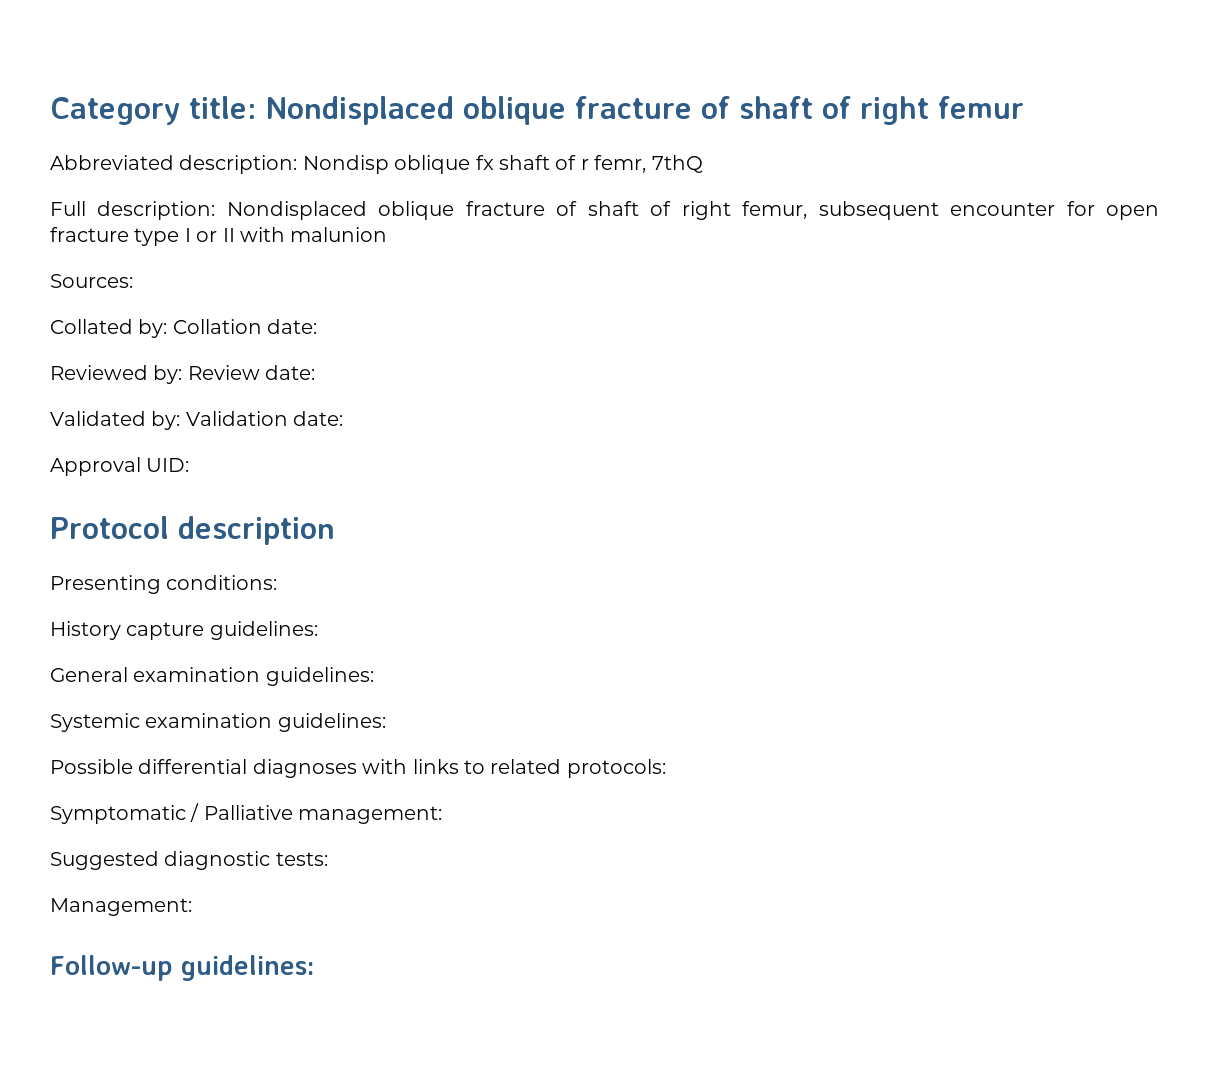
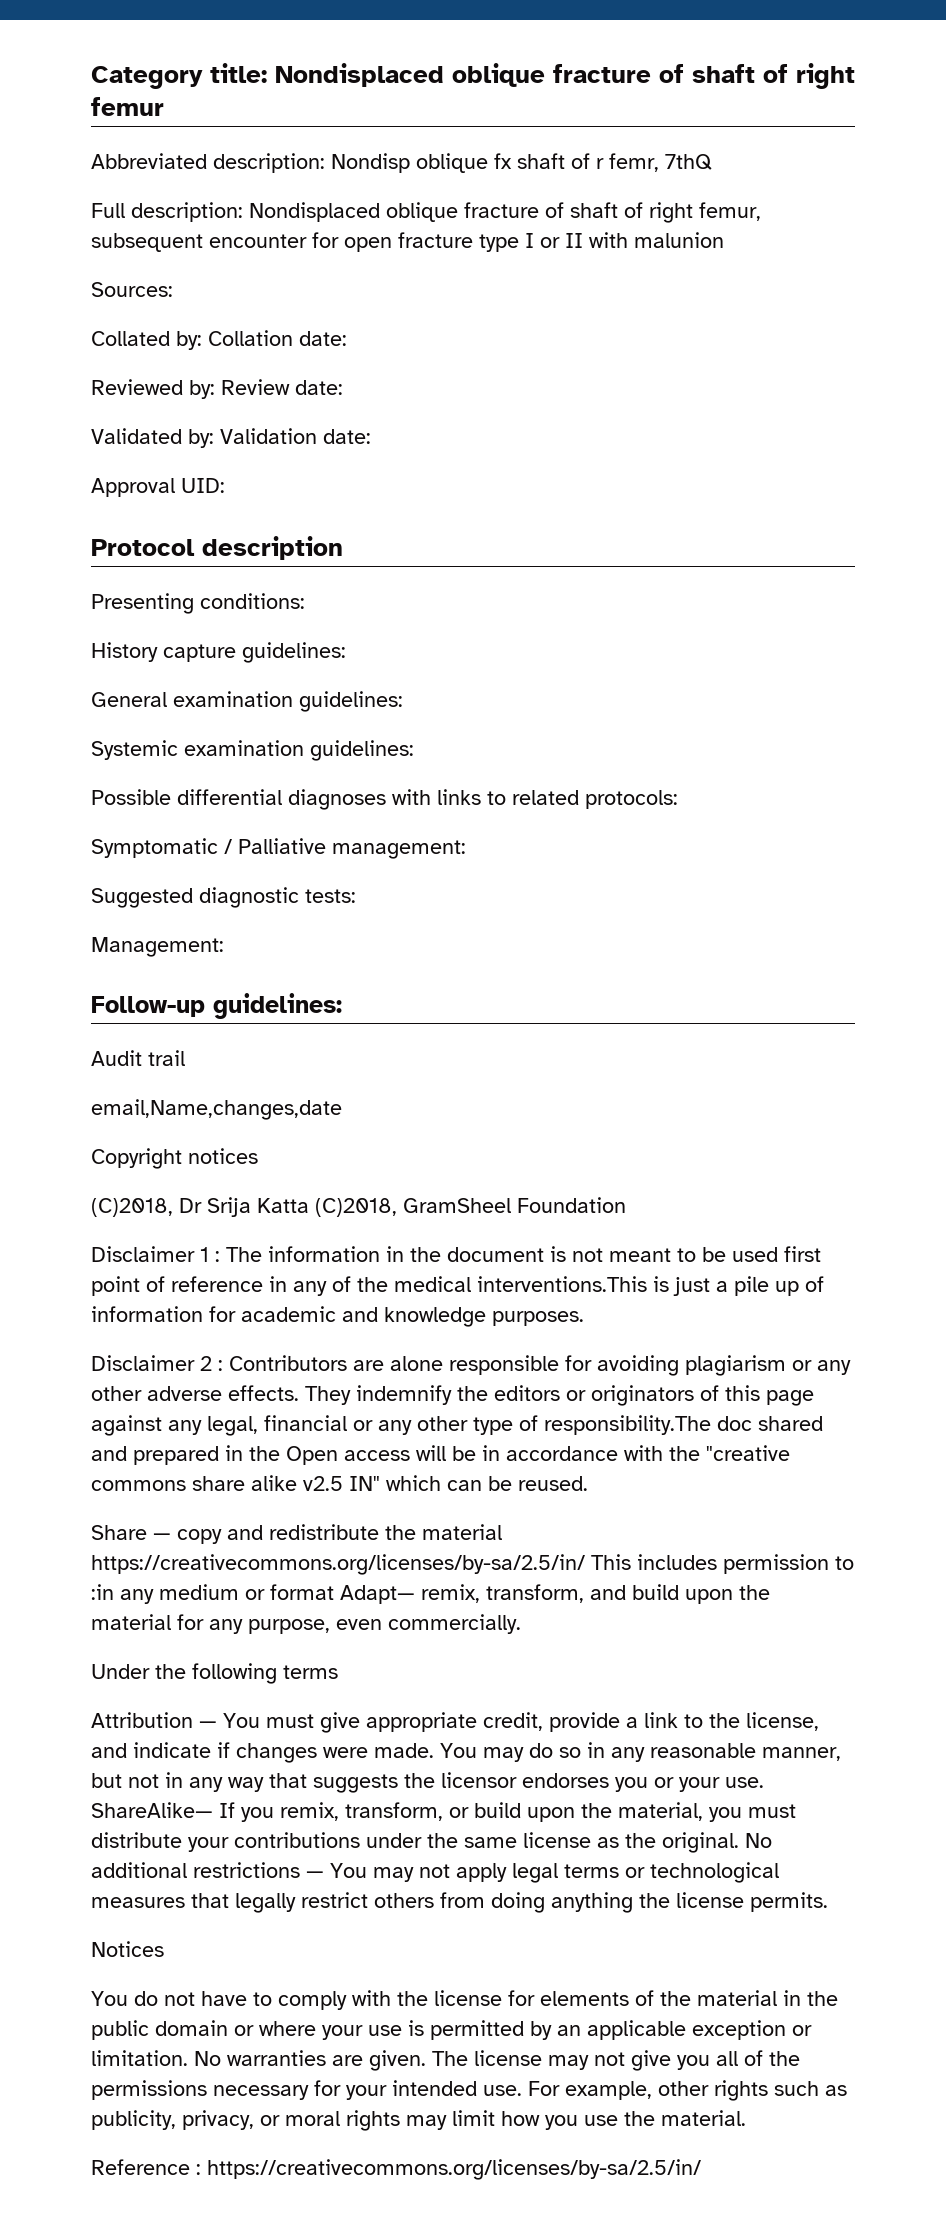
(314, 968) none -> [91,1050,185,1066] [91,1099,342,1120] [91,1148,258,1169] [91,1197,626,1217] [91,1246,821,1262] [91,1276,824,1296] [91,1306,584,1327] [91,1355,851,1376] [91,1385,814,1406] [91,1415,823,1436] [91,1445,790,1465] [91,1475,588,1491] [91,1524,502,1544] [91,1554,854,1575] [91,1584,770,1604] [91,1614,521,1634] [91,1663,338,1684] [91,1712,819,1733] [91,1742,841,1763] [91,1772,764,1793] [91,1802,796,1822] [91,1832,772,1853] [91,1862,779,1883] [91,1892,828,1913] [91,1941,164,1957] [91,1990,838,2010] [91,2020,812,2040] [91,2050,800,2071] [91,2080,847,2101] [91,2110,746,2131] [91,2159,701,2180] // Audit trail // email,Name,changes,date // Copyright notices // (C)2018, Dr Srija Katta (C)2018, GramSheel Foundation // Disclaimer 1 : The information in the document is not meant to be used first point of reference in any of the medical interventions.This is just a pile up of information for academic and knowledge purposes. // Disclaimer 2 : Contributors are alone responsible for avoiding plagiarism or any other adverse effects. They indemnify the editors or originators of this page against any legal, financial or any other type of responsibility.The doc shared and prepared in the Open access will be in accordance with the "creative commons share alike v2.5 IN" which can be reused. // Share — copy and redistribute the material https://creativecommons.org/licenses/by-sa/2.5/in/ This includes permission to :in any medium or format Adapt— remix, transform, and build upon the material for any purpose, even commercially. // Under the following terms // Attribution — You must give appropriate credit, provide a link to the license, and indicate if changes were made. You may do so in any reasonable manner, but not in any way that suggests the licensor endorses you or your use. ShareAlike— If you remix, transform, or build upon the material, you must distribute your contributions under the same license as the original. No additional restrictions — You may not apply legal terms or technological measures that legally restrict others from doing anything the license permits. // Notices // You do not have to comply with the license for elements of the material in the public domain or where your use is permitted by an applicable exception or limitation. No warranties are given. The license may not give you all of the permissions necessary for your intended use. For example, other rights such as publicity, privacy, or moral rights may limit how you use the material. // Reference : https://creativecommons.org/licenses/by-sa/2.5/in/

